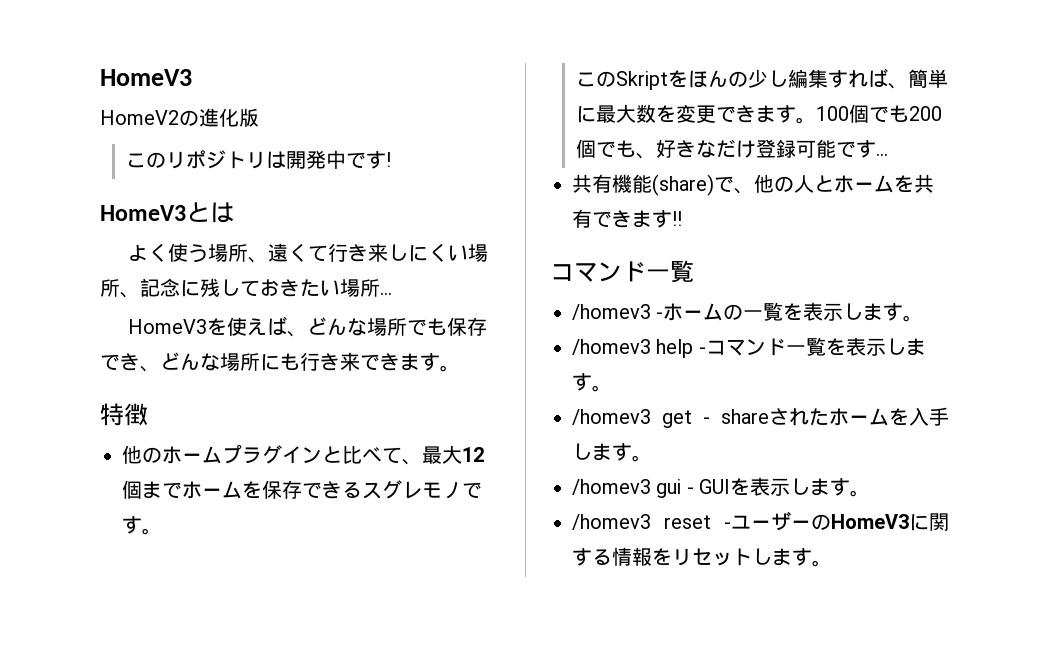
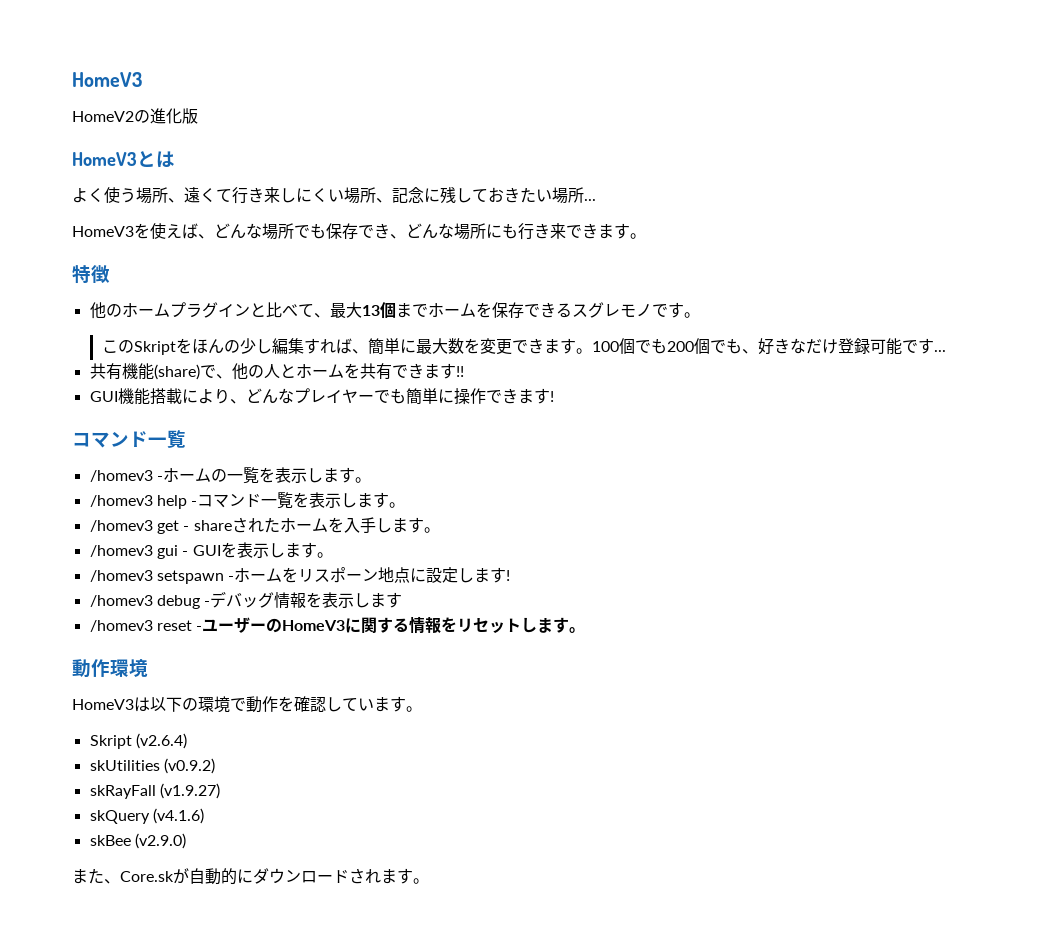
[126,150,392,169] // このリポジトリは開発中です! -> (198, 116) none
[462,447,484,462] 12 -> [361,305,380,316] 13
(682, 218) none -> [89,388,554,405] // GUI機能搭載により、どんなプレイヤーでも簡単に操作できます!
(871, 493) none -> [89,567,511,584] [89,591,403,609] // /homev3 setspawn -ホームをリスポーン地点に設定します! // /homev3 debug -デバッグ情報を表示します
(832, 563) none -> [72,659,148,678] [72,696,422,713] [89,733,187,749] [89,758,215,774] [89,783,220,799] [89,808,204,824] [89,833,186,849] [72,868,429,885] // 動作環境 // HomeV3は以下の環境で動作を確認しています。 // Skript (v2.6.4) // skUtilities (v0.9.2) // skRayFall (v1.9.27) // skQuery (v4.1.6) // skBee (v2.9.0) // また、Core.skが自動的にダウンロードされます。

